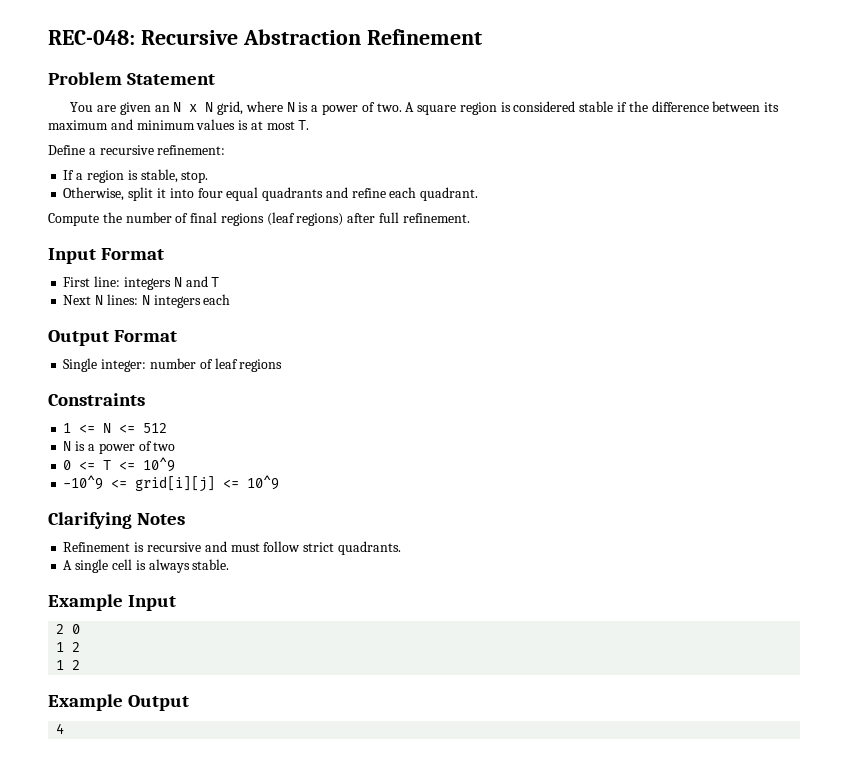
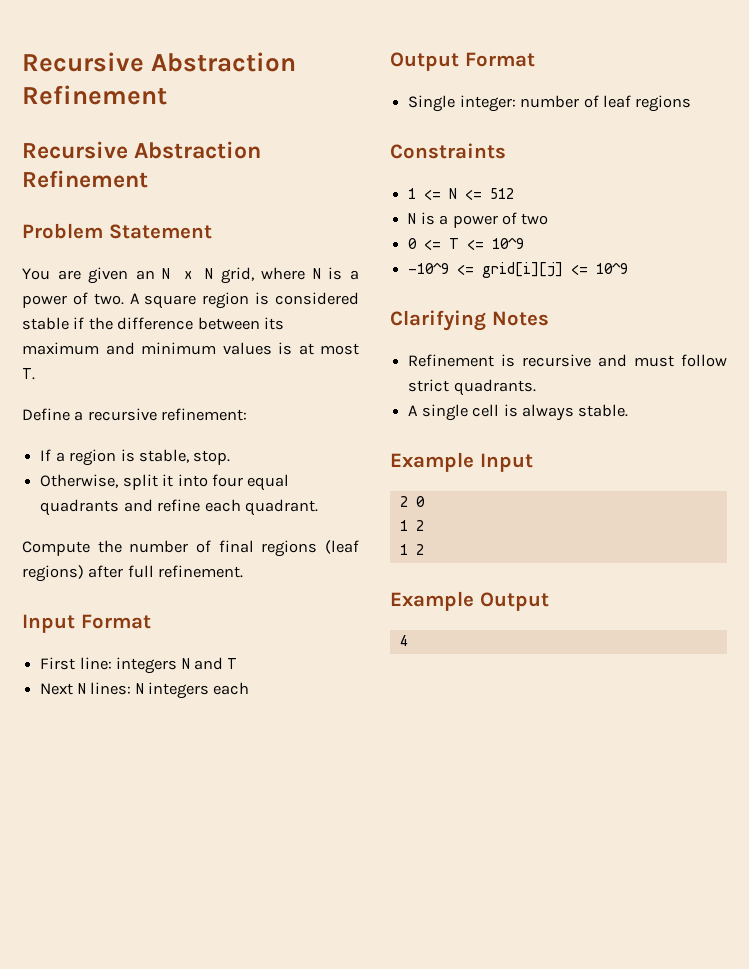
[48,30,135,45] REC-048: -> [22,52,297,72] [22,85,167,105] Recursive Abstraction Refinement //

